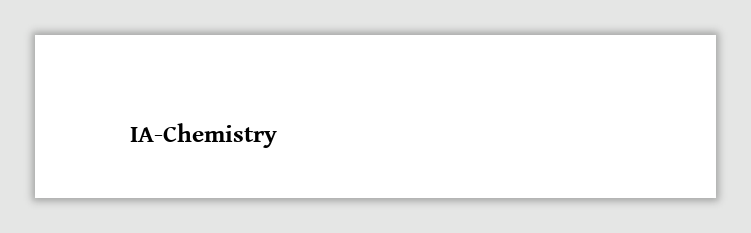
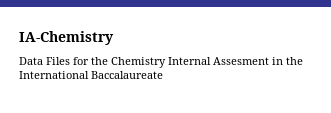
(277, 135) none -> [19,57,303,68] [19,71,163,79] // Data Files for the Chemistry Internal Assesment in the International Baccalaureate

